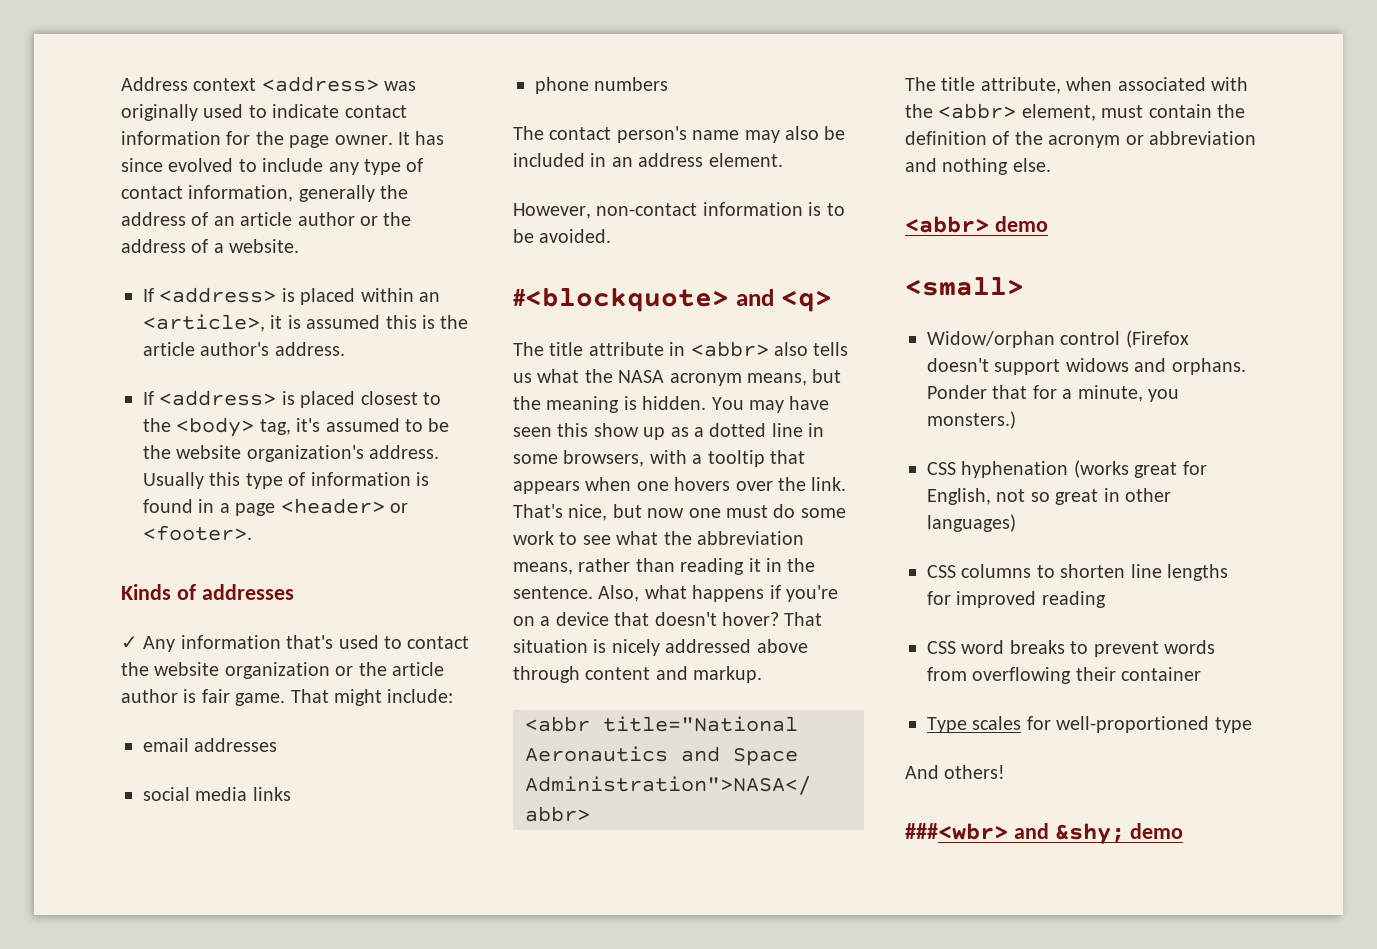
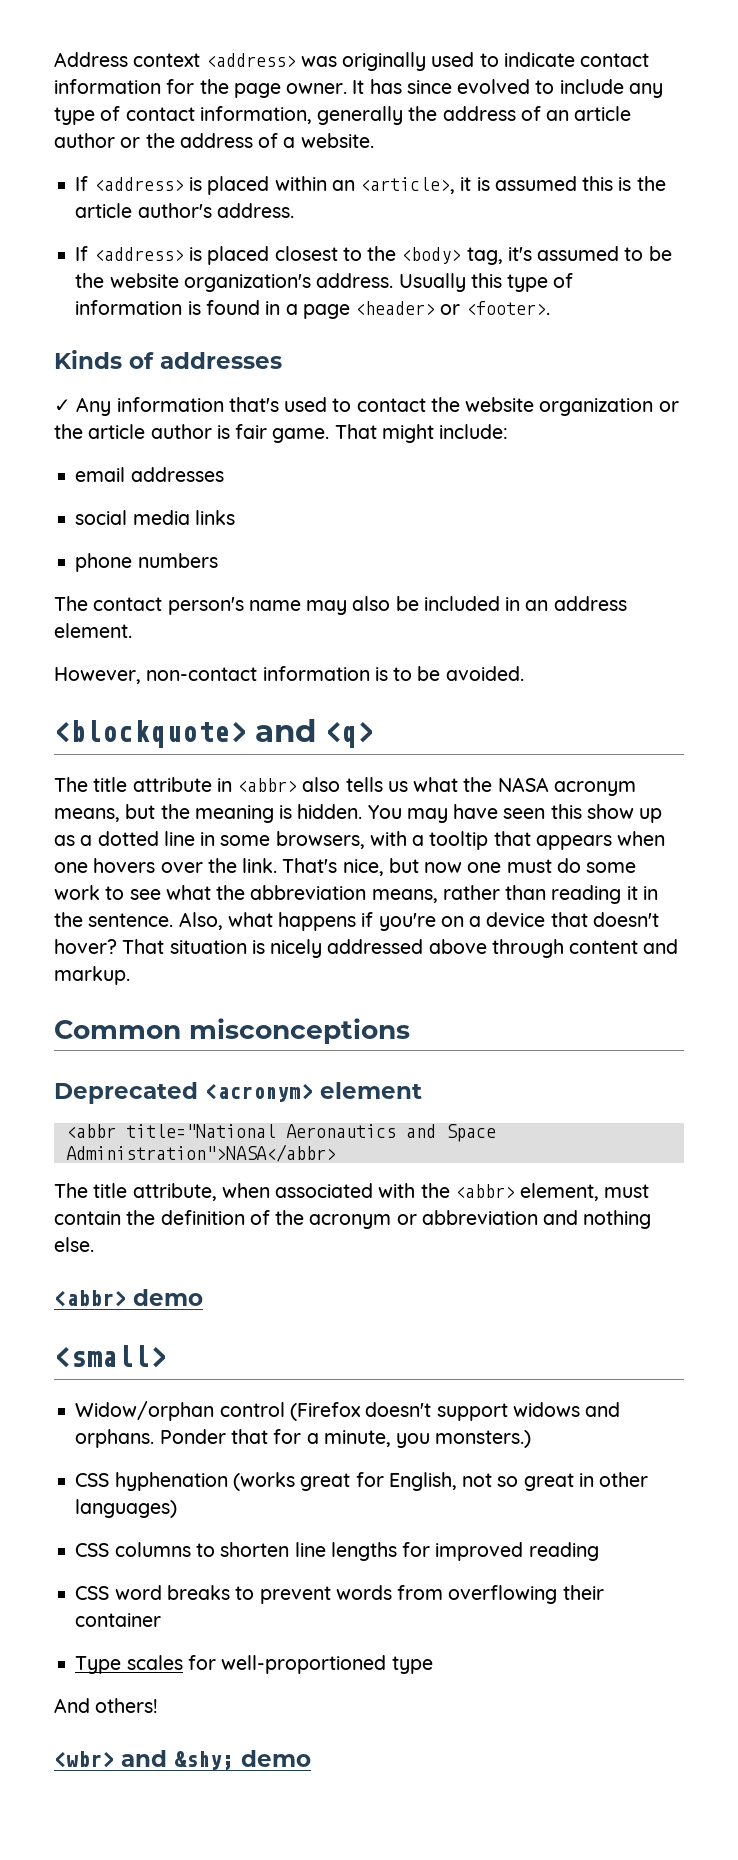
[513,288,729,312] #<blockquote> -> [54,720,246,748] <blockquote>
(763, 674) none -> [54,1018,410,1044] [54,1082,422,1104] // Common misconceptions // Deprecated <acronym> element
[905,823,1008,840] ###<wbr> -> [54,1751,114,1768] <wbr>

